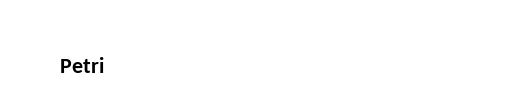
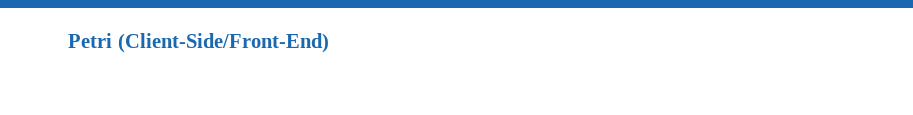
(104, 65) none -> [117,33,329,53] (Client-Side/Front-End)

